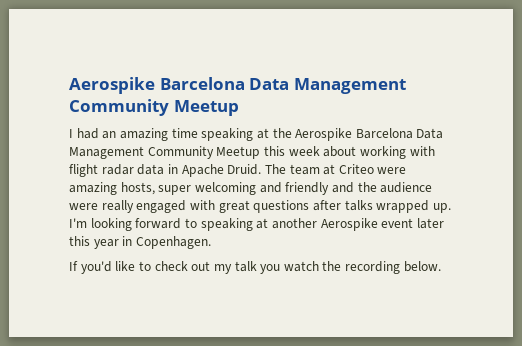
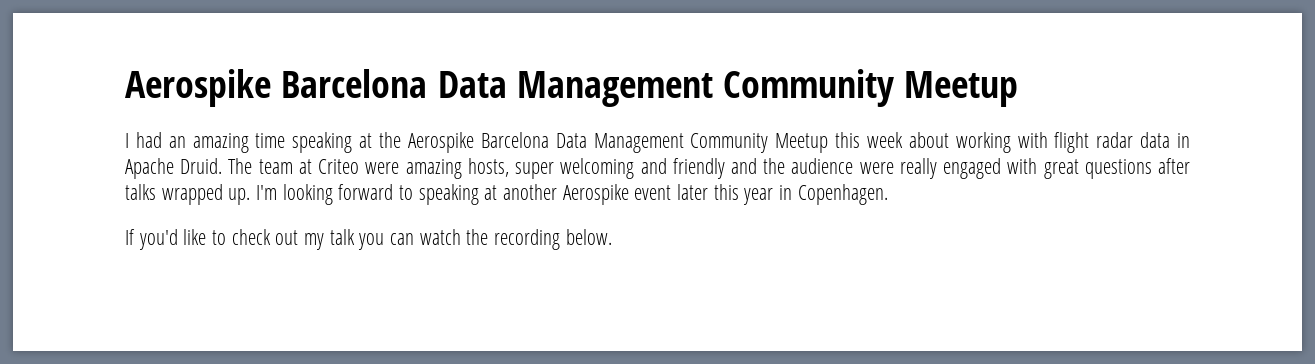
(281, 269) none -> [390,233,415,245] can

